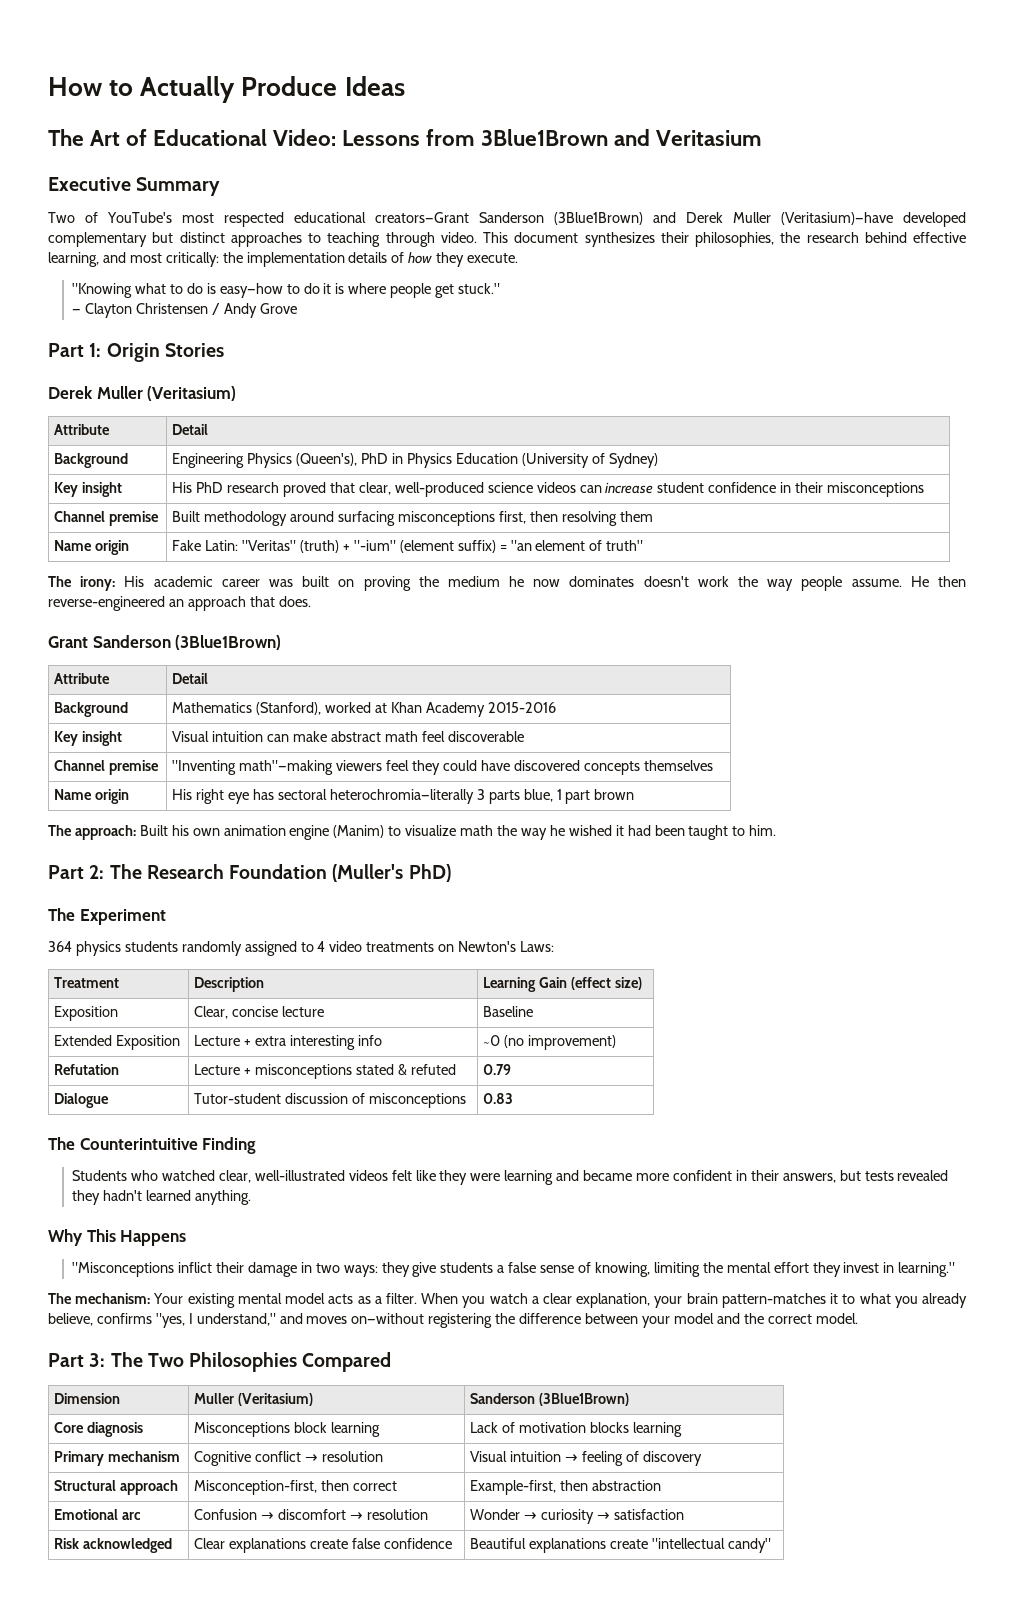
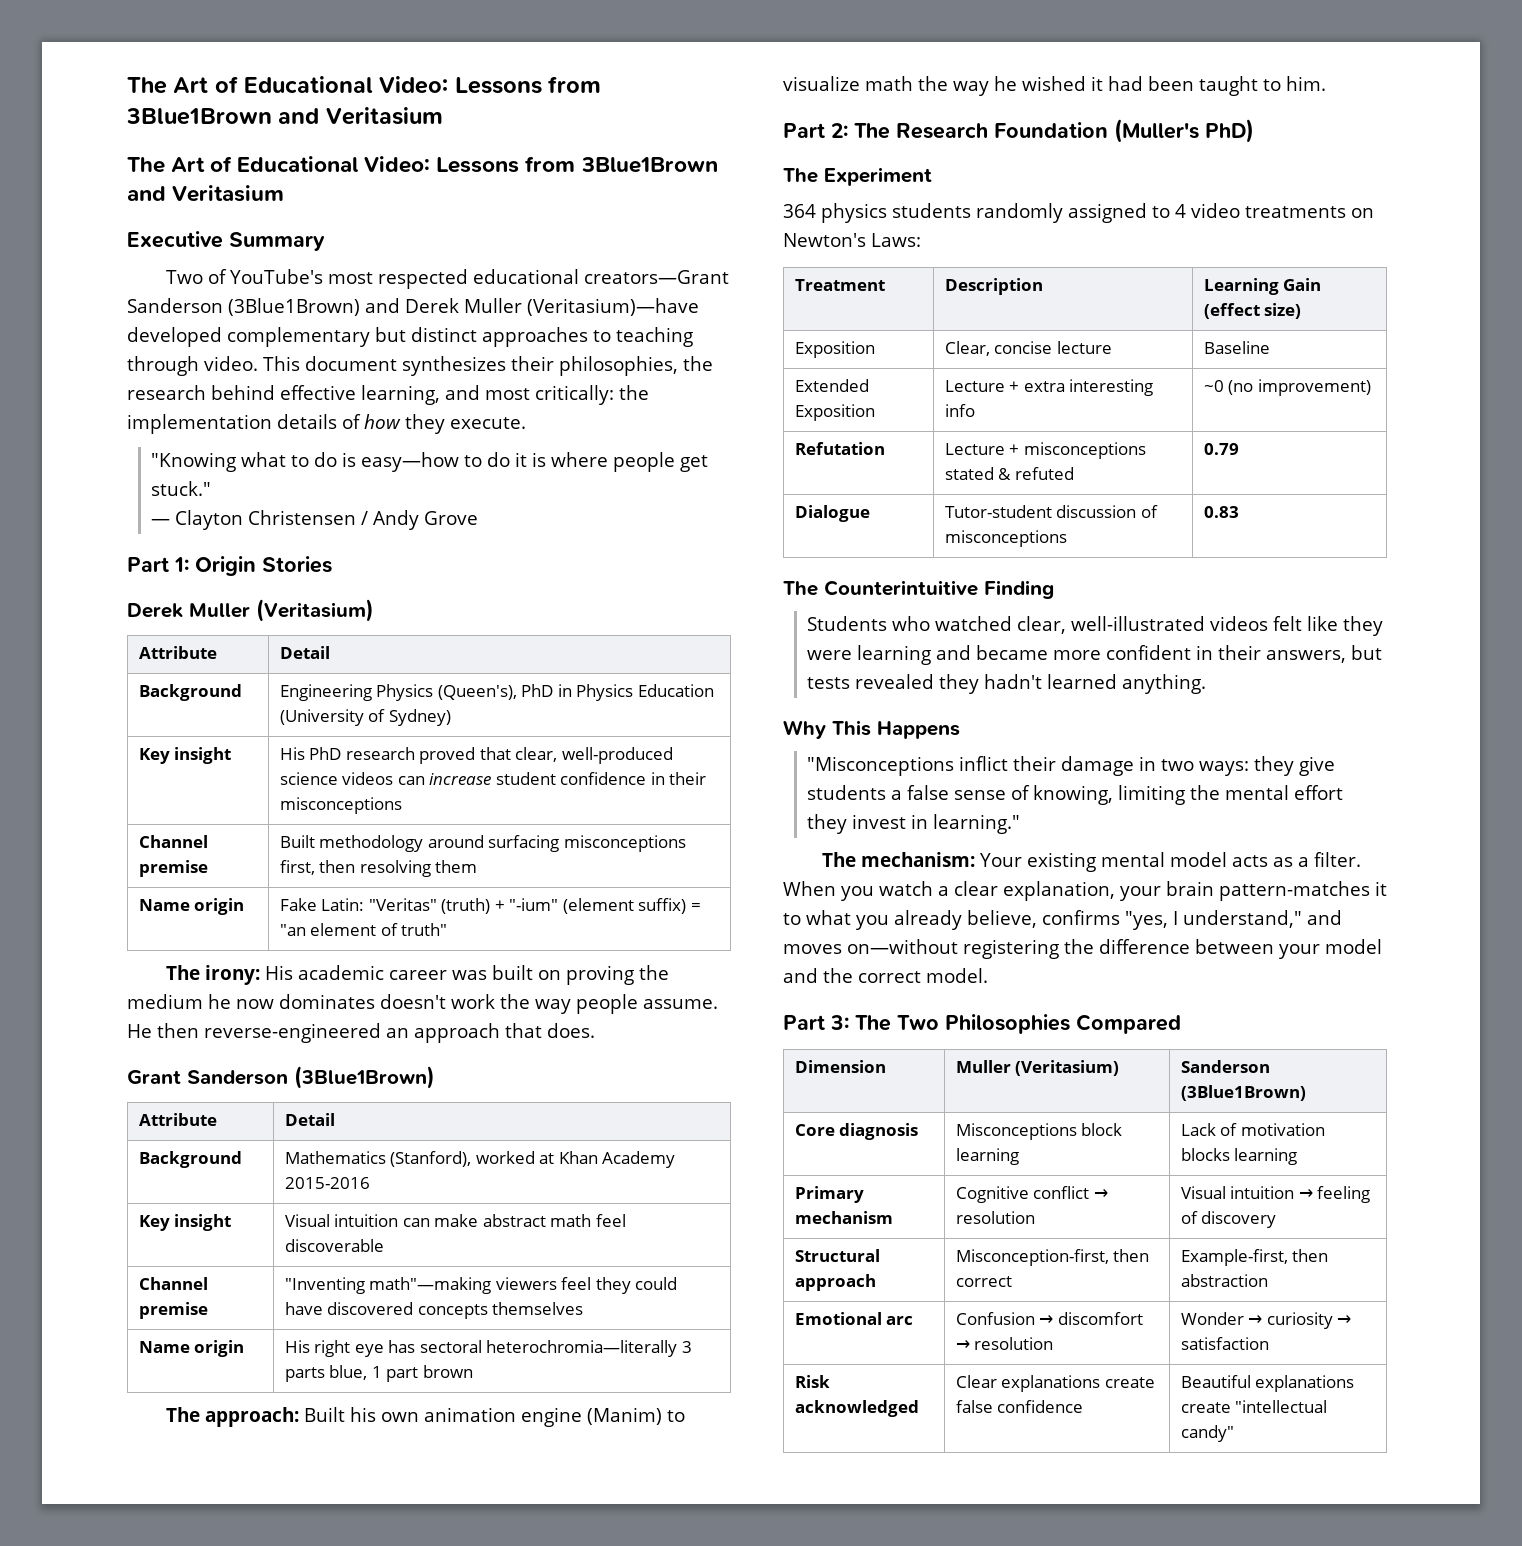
[48,76,405,103] How to Actually Produce Ideas -> [127,76,602,94] [126,107,443,125] The Art of Educational Video: Lessons from 3Blue1Brown and Veritasium

